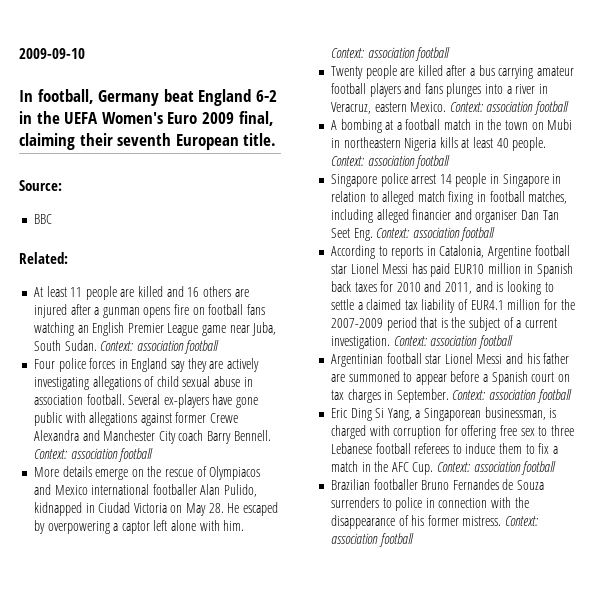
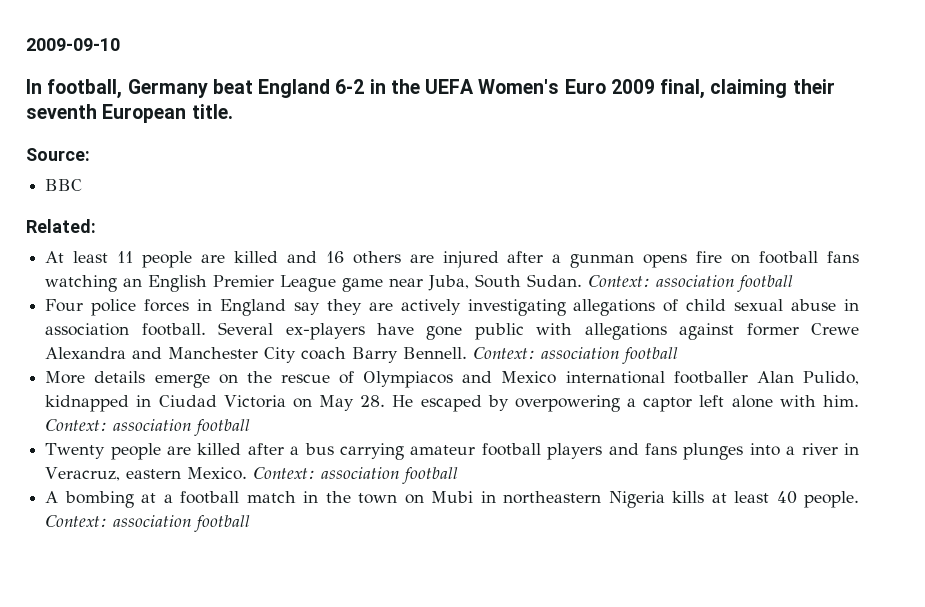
[330,173,562,187] [330,191,568,205] [330,209,559,223] [330,227,496,241] [330,245,570,259] [330,263,574,277] [330,281,554,295] [330,299,575,313] [330,317,558,331] [330,335,513,349] [330,353,570,367] [330,371,571,385] [330,389,572,403] [330,407,557,421] [330,425,575,439] [330,443,559,454] [330,461,557,475] [330,479,545,490] [330,497,529,511] [330,515,539,529] [330,533,414,547] // Singapore police arrest 14 people in Singapore in relation to alleged match fixing in football matches, including alleged financier and organiser Dan Tan Seet Eng. Context: association football // According to reports in Catalonia, Argentine football star Lionel Messi has paid EUR10 million in Spanish back taxes for 2010 and 2011, and is looking to settle a claimed tax liability of EUR4.1 million for the 2007-2009 period that is the subject of a current investigation. Context: association football // Argentinian football star Lionel Messi and his father are summoned to appear before a Spanish court on tax charges in September. Context: association football // Eric Ding Si Yang, a Singaporean businessman, is charged with corruption for offering free sex to three Lebanese football referees to induce them to fix a match in the AFC Cup. Context: association football // Brazilian footballer Bruno Fernandes de Souza surrenders to police in connection with the disappearance of his former mistress. Context: association football -> (251, 523) none

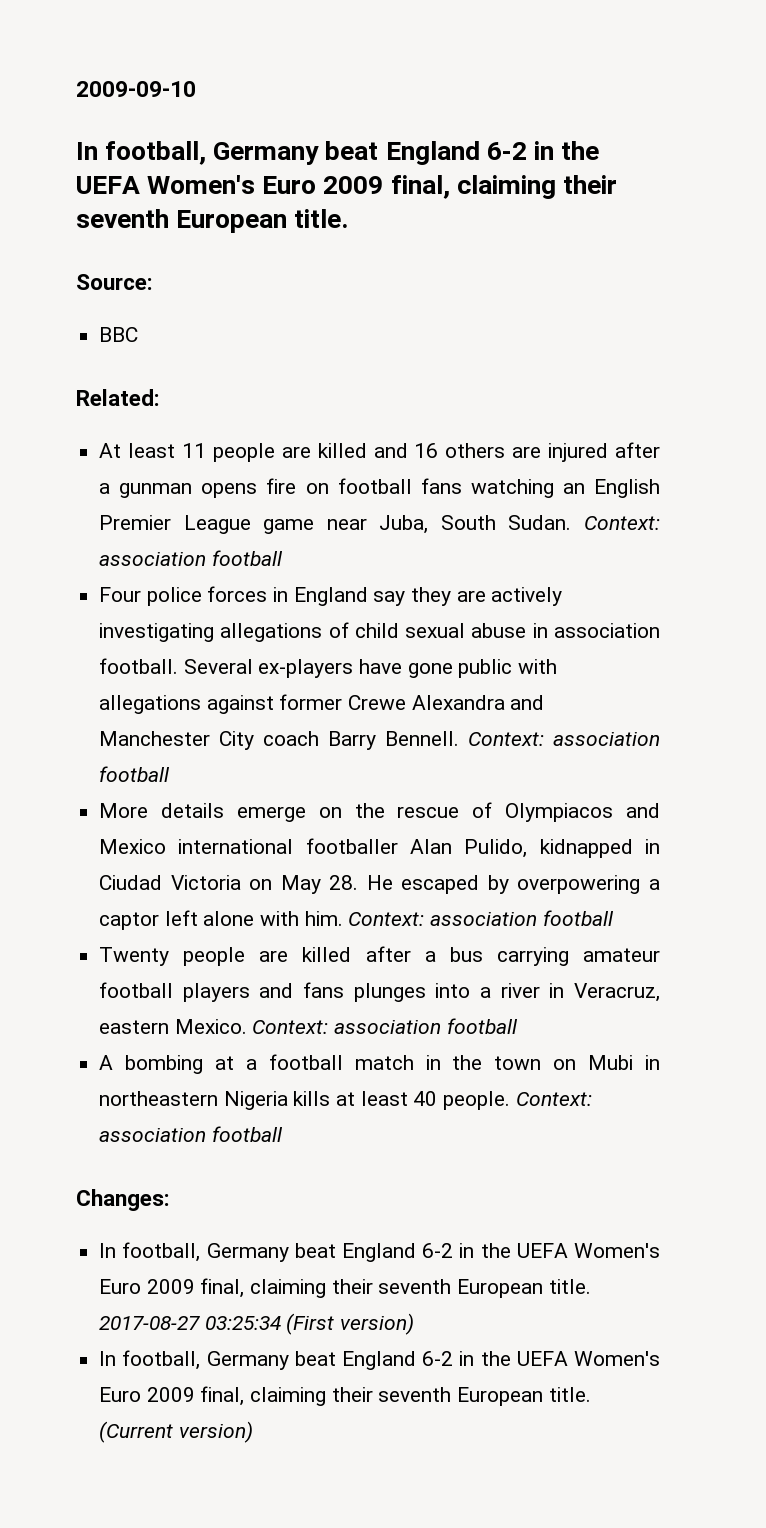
(251, 523) none -> [76,1189,170,1211] [99,1242,660,1262] [99,1278,591,1298] [99,1313,415,1335] [99,1350,660,1370] [99,1386,591,1406] [99,1421,253,1443] // Changes: // In football, Germany beat England 6-2 in the UEFA Women's Euro 2009 final, claiming their seventh European title. 2017-08-27 03:25:34 (First version) // In football, Germany beat England 6-2 in the UEFA Women's Euro 2009 final, claiming their seventh European title. (Current version)

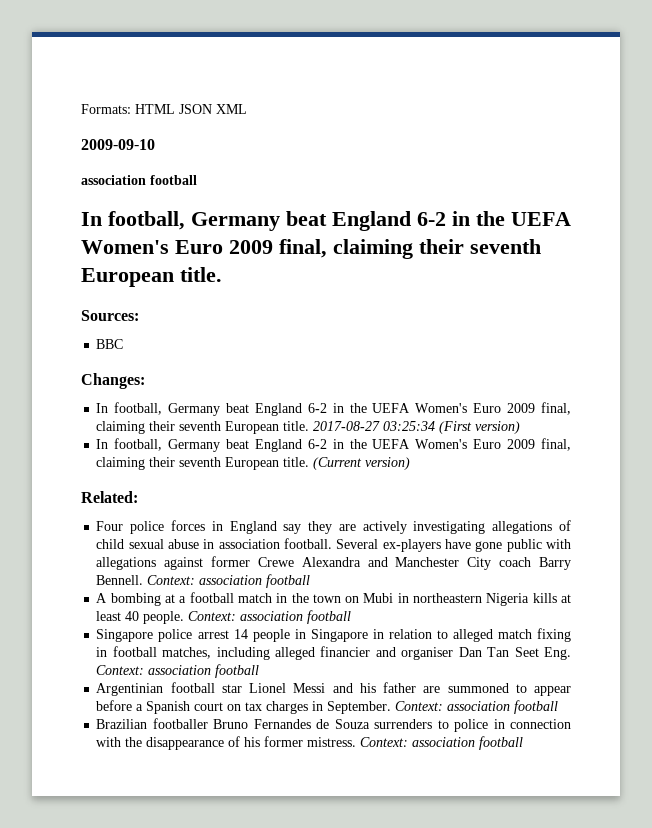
(76, 89) none -> [81,104,247,114] Formats: HTML JSON XML //
(196, 89) none -> [81,175,197,185] // association football
[76,274,153,290] Source: -> [81,310,139,321] Sources:
[76,389,160,406] [99,442,660,462] [99,478,661,498] [99,515,660,534] [99,550,283,566] [99,586,563,606] [99,622,660,642] [99,658,558,678] [99,694,545,714] [99,731,660,750] [99,766,171,782] [99,802,660,822] [99,838,661,858] [99,875,660,894] [99,910,614,930] [99,946,660,966] [99,982,660,1002] [99,1018,518,1034] [99,1054,660,1074] [99,1091,592,1110] [99,1126,283,1142] // Related: // At least 11 people are killed and 16 others are injured after a gunman opens fire on football fans watching an English Premier League game near Juba, South Sudan. Context: association football // Four police forces in England say they are actively investigating allegations of child sexual abuse in association football. Several ex-players have gone public with allegations against former Crewe Alexandra and Manchester City coach Barry Bennell. Context: association football // More details emerge on the rescue of Olympiacos and Mexico international footballer Alan Pulido, kidnapped in Ciudad Victoria on May 28. He escaped by overpowering a captor left alone with him. Context: association football // Twenty people are killed after a bus carrying amateur football players and fans plunges into a river in Veracruz, eastern Mexico. Context: association football // A bombing at a football match in the town on Mubi in northeastern Nigeria kills at least 40 people. Context: association football -> (124, 344) none
(253, 1432) none -> [81,491,138,503] [96,520,572,534] [96,538,571,552] [96,556,571,570] [96,574,311,588] [96,592,571,606] [96,610,352,624] [96,628,572,642] [96,646,572,660] [96,664,260,678] [96,682,572,696] [96,700,559,714] [96,718,571,732] [96,736,524,750] // Related: // Four police forces in England say they are actively investigating allegations of child sexual abuse in association football. Several ex-players have gone public with allegations against former Crewe Alexandra and Manchester City coach Barry Bennell. Context: association football // A bombing at a football match in the town on Mubi in northeastern Nigeria kills at least 40 people. Context: association football // Singapore police arrest 14 people in Singapore in relation to alleged match fixing in football matches, including alleged financier and organiser Dan Tan Seet Eng. Context: association football // Argentinian football star Lionel Messi and his father are summoned to appear before a Spanish court on tax charges in September. Context: association football // Brazilian footballer Bruno Fernandes de Souza surrenders to police in connection with the disappearance of his former mistress. Context: association football

